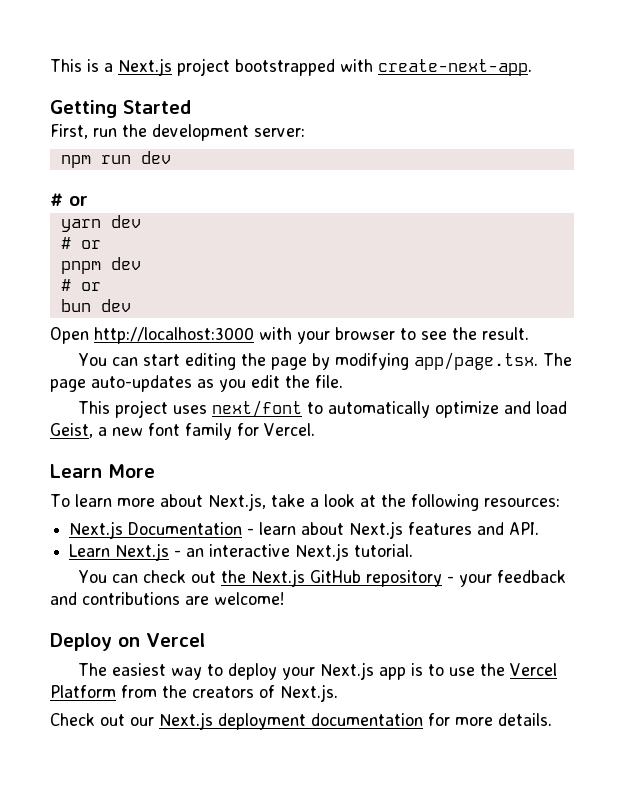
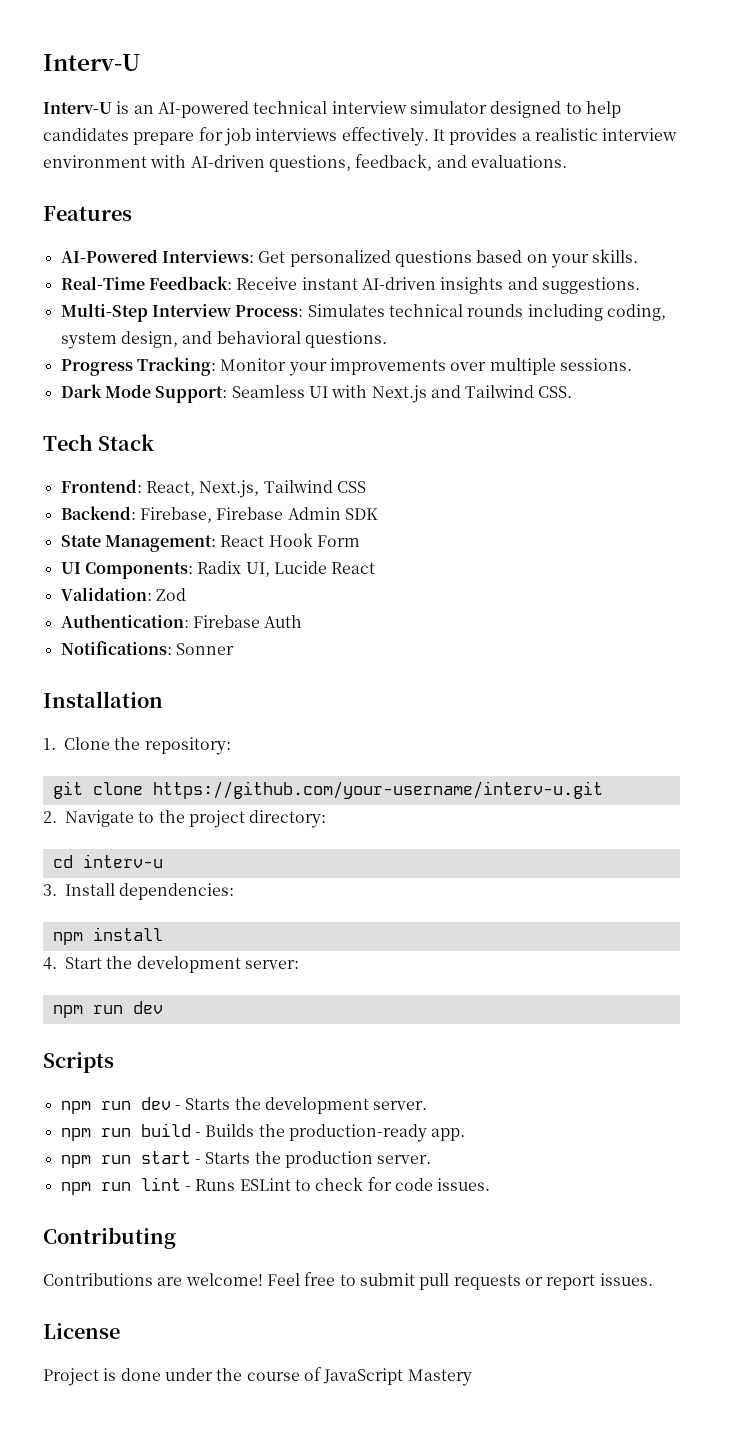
[50,58,532,76] [50,100,191,118] [50,124,117,139] This is a Next.js project bootstrapped with create-next-app. // Getting Started // First, run -> [43,54,140,71] [43,101,621,118] [43,127,678,146] [43,154,567,172] [43,206,132,221] [60,249,639,268] [60,276,640,294] [60,303,666,322] [60,331,387,349] [60,357,632,376] [60,384,573,403] [43,434,155,451] [60,479,366,498] [60,506,378,523] [60,533,360,552] [60,561,376,579] [60,587,186,601] [60,614,303,628] [60,641,234,655] [43,691,163,708] [43,737,231,755] [52,781,603,799] [43,810,327,828] [52,854,163,868] [43,883,235,900] [52,927,163,945] [43,957,102,970] Interv-U // Interv-U is an AI-powered technical interview simulator designed to help candidates prepare for job interviews effectively. It provides a realistic interview environment with AI-driven questions, feedback, and evaluations. // Features // AI-Powered Interviews: Get personalized questions based on your skills. // Real-Time Feedback: Receive instant AI-driven insights and suggestions. // Multi-Step Interview Process: Simulates technical rounds including coding, system design, and behavioral questions. // Progress Tracking: Monitor your improvements over multiple sessions. // Dark Mode Support: Seamless UI with Next.js and Tailwind CSS. // Tech Stack // Frontend: React, Next.js, Tailwind CSS // Backend: Firebase, Firebase Admin SDK // State Management: React Hook Form // UI Components: Radix UI, Lucide React // Validation: Zod // Authentication: Firebase Auth // Notifications: Sonner // Installation // 1. Clone the repository: // git clone https://github.com/your-username/interv-u.git // 2. Navigate to the project directory: // cd interv-u // 3. Install dependencies: // npm install // 4. Start
[50,193,88,206] [60,215,141,232] [60,237,101,249] [60,257,141,274] [60,279,101,291] [60,299,131,312] [50,327,529,344] [78,352,573,370] [50,375,343,392] [78,400,568,418] [50,423,315,440] [50,464,155,478] [50,493,560,511] [69,521,540,539] [69,543,414,561] [78,569,567,587] [50,592,284,605] [50,633,205,651] [78,662,558,680] [50,684,338,702] [50,712,552,730] # or // yarn dev // # or // pnpm dev // # or // bun dev // Open http://localhost:3000 with your browser to see the result. // You can start editing the page by modifying app/page.tsx. The page auto-updates as you edit the file. // This project uses next/font to automatically optimize and load Geist, a new font family for Vercel. // Learn More // To learn more about Next.js, take a look at the following resources: // Next.js Documentation - learn about Next.js features and API. // Learn Next.js - an interactive Next.js tutorial. // You can check out the Next.js GitHub repository - your feedback and contributions are welcome! // Deploy on Vercel // The easiest way to deploy your Next.js app is to use the Vercel Platform from the creators of Next.js. // Check out our Next.js deployment documentation for more details. -> [43,1052,114,1073] [60,1097,428,1114] [60,1123,466,1142] [60,1151,432,1168] [60,1177,491,1195] [43,1227,176,1249] [43,1272,653,1290] [43,1323,120,1339] [43,1367,472,1386] Scripts // npm run dev - Starts the development server. // npm run build - Builds the production-ready app. // npm run start - Starts the production server. // npm run lint - Runs ESLint to check for code issues. // Contributing // Contributions are welcome! Feel free to submit pull requests or report issues. // License // Project is done under the course of JavaScript Mastery

